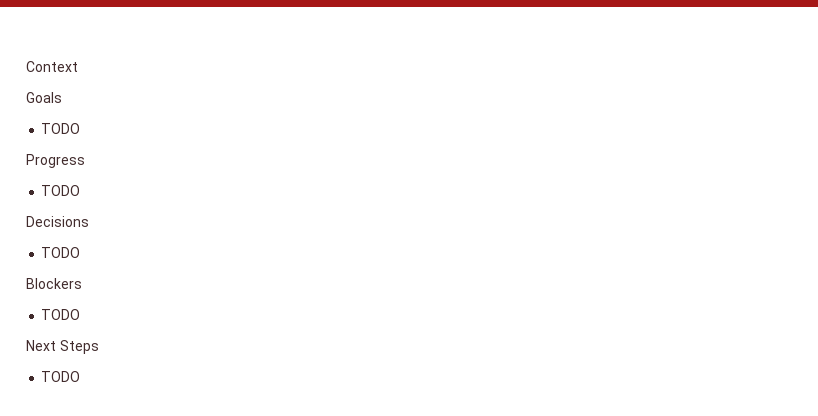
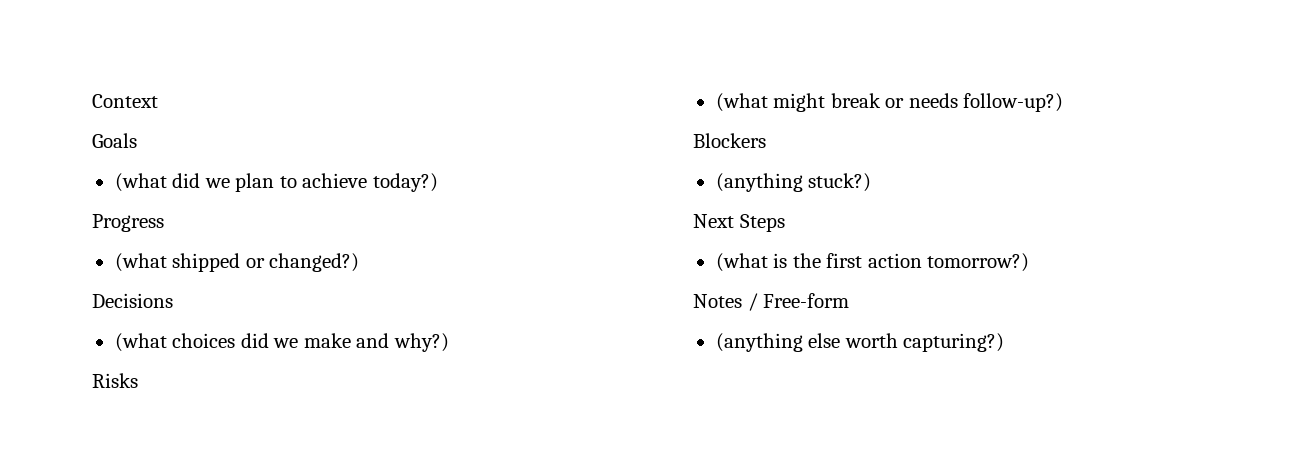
[41,123,81,134] [26,154,85,168] [41,185,81,196] [26,216,89,227] [41,247,81,258] TODO // Progress // TODO // Decisions // TODO -> [114,173,438,192] [92,214,164,232] [114,253,360,272] [92,293,173,308] [114,333,449,352] [92,373,138,388] [715,93,1064,112] (what did we plan to achieve today?) // Progress // (what shipped or changed?) // Decisions // (what choices did we make and why?) // Risks // (what might break or needs follow-up?)
[41,309,81,320] TODO -> [715,173,872,192] (anything stuck?)
[41,371,81,382] TODO -> [715,253,1030,272] [693,293,850,311] [715,333,1005,352] (what is the first action tomorrow?) // Notes / Free-form // (anything else worth capturing?)

